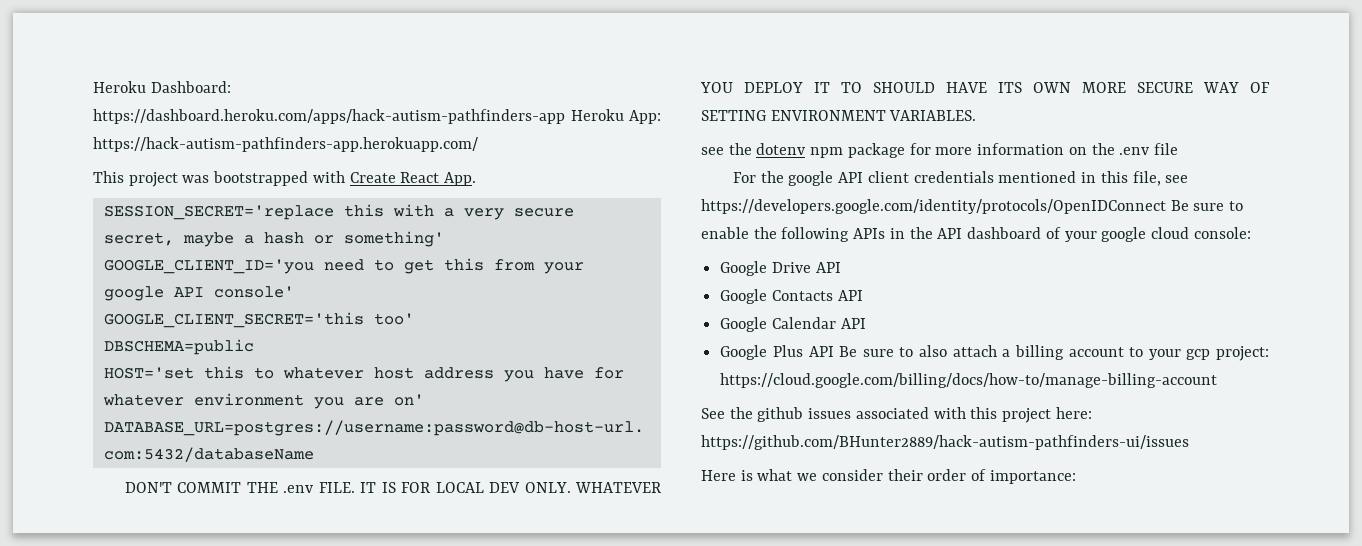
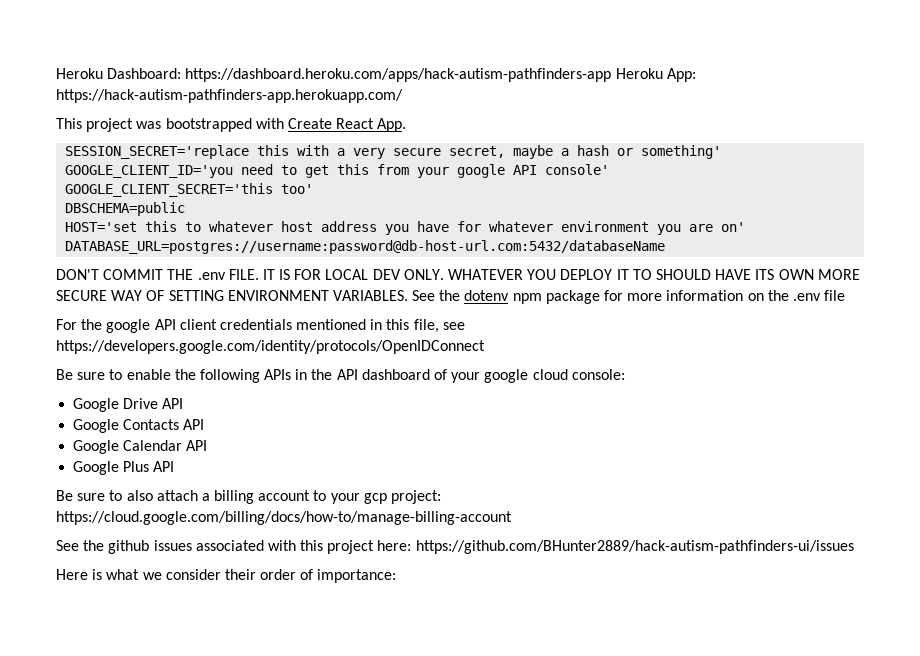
[701,147,724,155] // see -> [412,290,436,301] See
(1166, 206) none -> (485, 347) //
(834, 351) none -> (175, 466) //

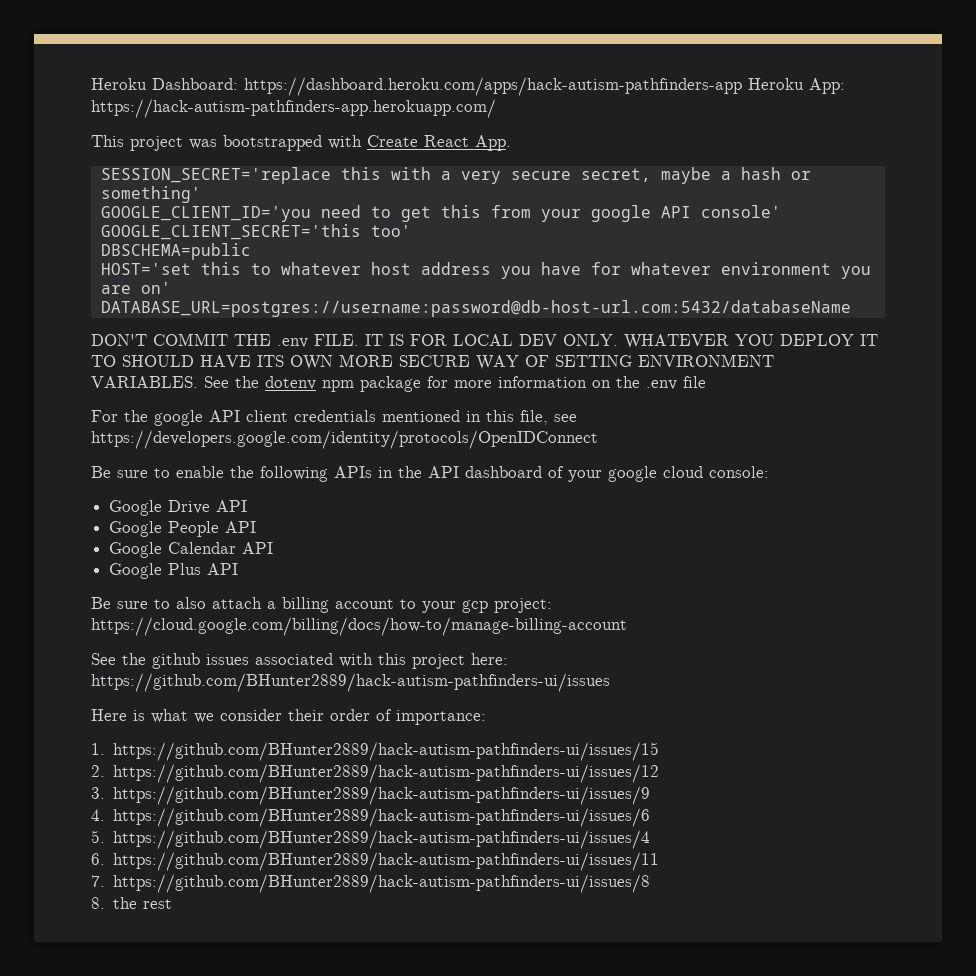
[123,419,180,430] Contacts -> [168,521,220,537] People
(397, 576) none -> [91,742,660,761] [91,764,660,783] [91,786,651,805] [91,808,651,827] [91,830,651,849] [91,852,660,871] [91,874,651,893] [91,897,173,909] // 1. https://github.com/BHunter2889/hack-autism-pathfinders-ui/issues/15 // 2. https://github.com/BHunter2889/hack-autism-pathfinders-ui/issues/12 // 3. https://github.com/BHunter2889/hack-autism-pathfinders-ui/issues/9 // 4. https://github.com/BHunter2889/hack-autism-pathfinders-ui/issues/6 // 5. https://github.com/BHunter2889/hack-autism-pathfinders-ui/issues/4 // 6. https://github.com/BHunter2889/hack-autism-pathfinders-ui/issues/11 // 7. https://github.com/BHunter2889/hack-autism-pathfinders-ui/issues/8 // 8. the rest

